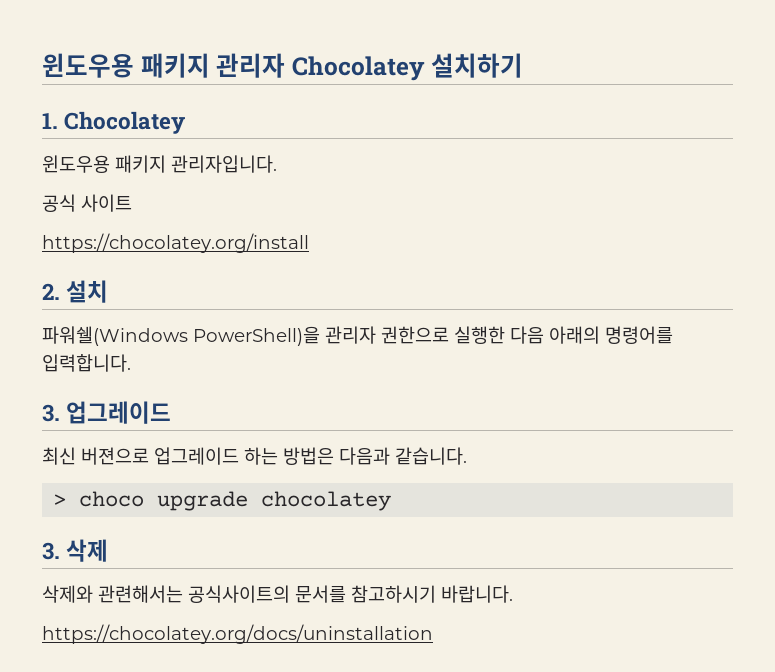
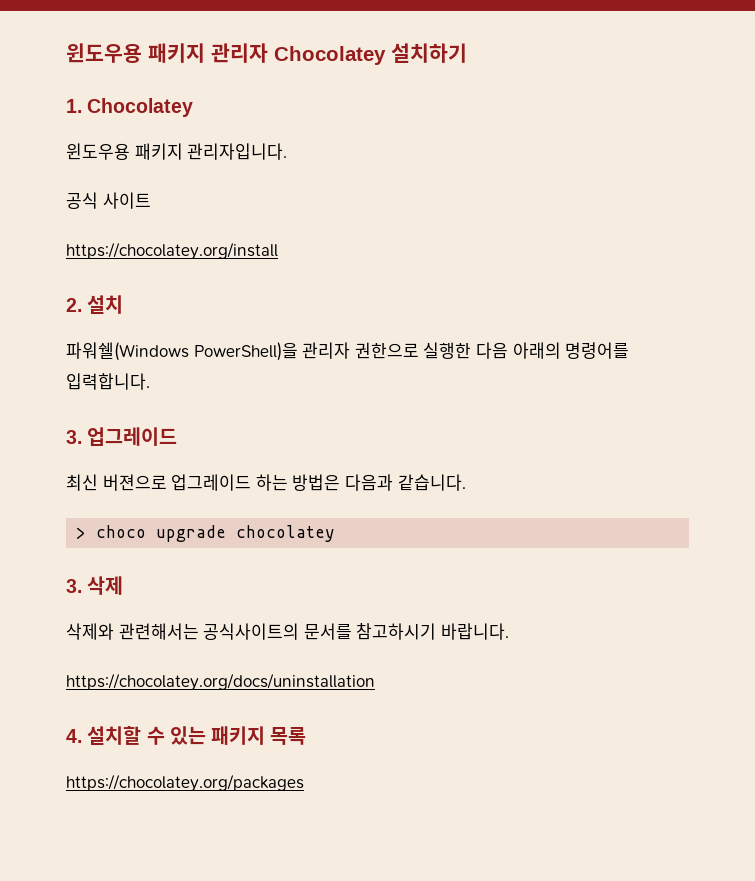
(433, 634) none -> [66,726,307,745] [66,774,304,792] // 4. 설치할 수 있는 패키지 목록 // https://chocolatey.org/packages

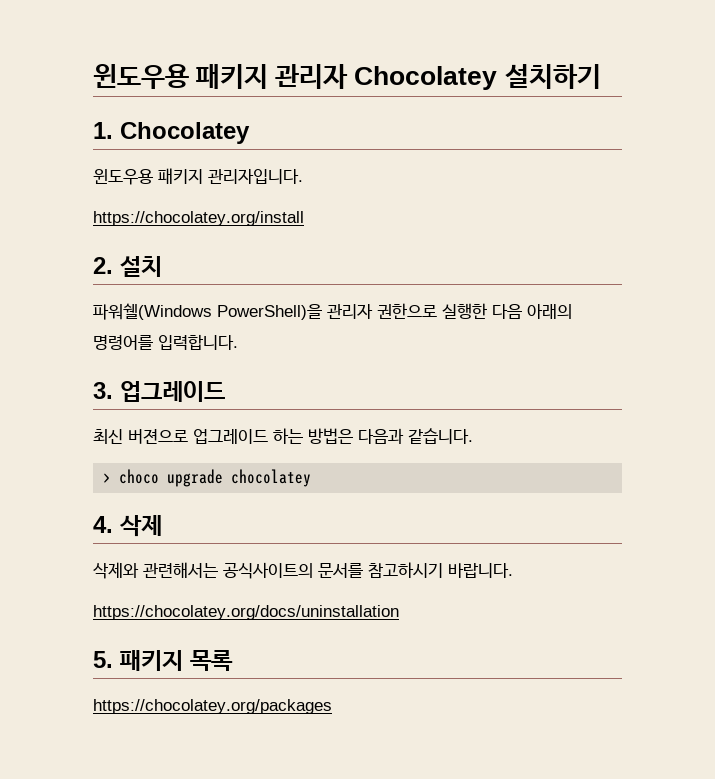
[66,192,151,209] // 공식 사이트 -> (303, 176) none
[66,579,82,593] 3. -> [93,516,113,533] 4.
[66,726,206,745] 4. 설치할 수 있는 -> [93,651,113,668] 5.

